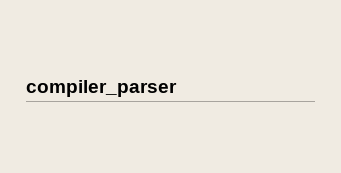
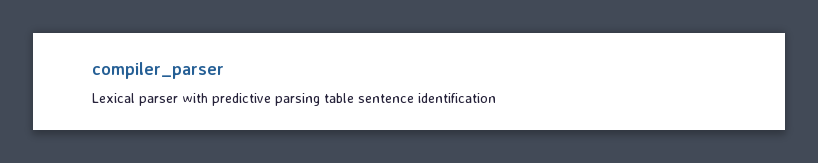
(177, 88) none -> [92,93,496,106] // Lexical parser with predictive parsing table sentence identification

